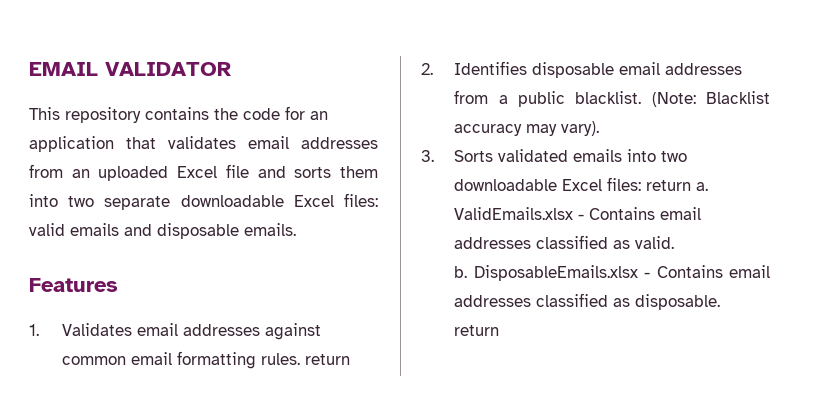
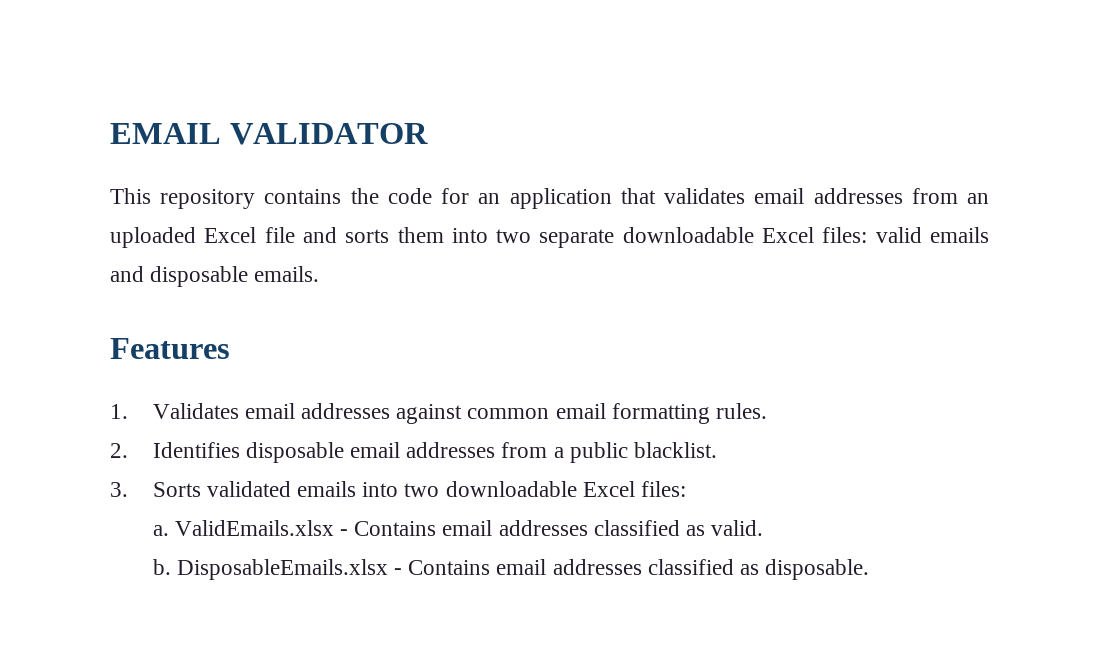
[305,354,351,365] return -> (768, 411) none
[651,91,770,107] [454,121,600,136] (Note: Blacklist accuracy may vary). -> (718, 450) none
[646,180,692,191] return -> (687, 489) //
[454,325,500,336] return -> (870, 569) none

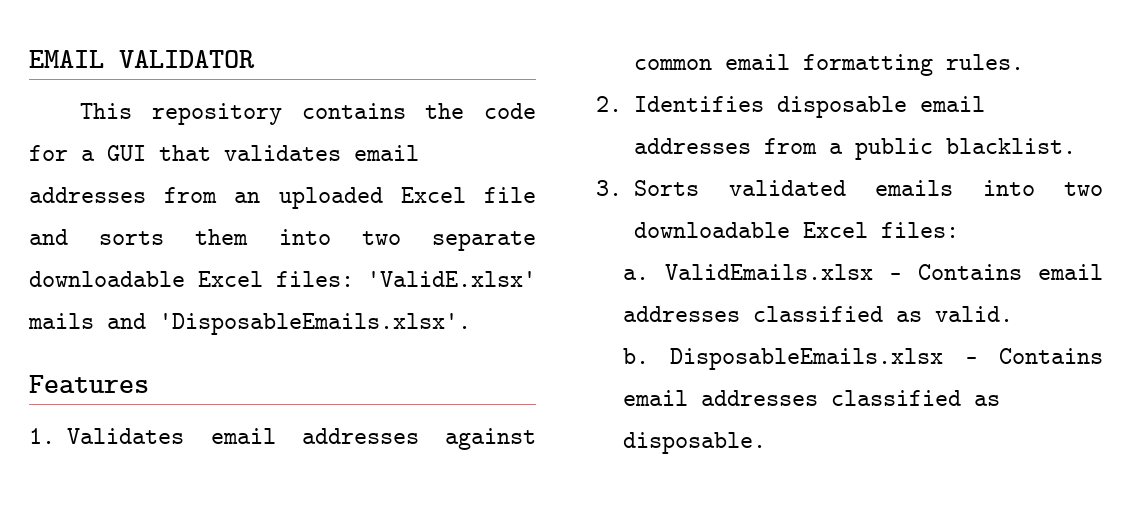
[478,188,612,209] an application -> [81,145,146,161] a GUI
[875,227,989,243] [110,266,320,287] valid emails and disposable emails. -> [367,271,536,287] [28,313,471,335] 'ValidE.xlsx' mails and 'DisposableEmails.xlsx'.

